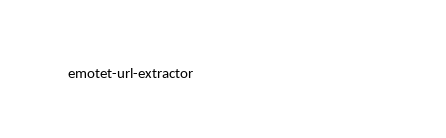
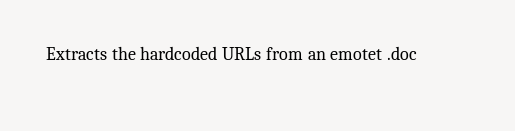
[68,68,193,78] emotet-url-extractor -> [46,46,418,60] Extracts the hardcoded URLs from an emotet .doc

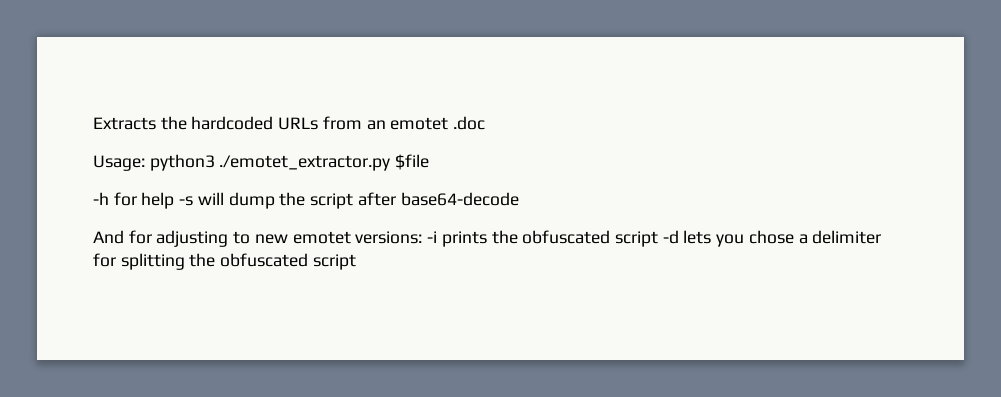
(418, 53) none -> [93,154,430,171] [93,192,519,209] [93,230,882,247] [93,253,356,270] // Usage: python3 ./emotet_extractor.py $file // -h for help -s will dump the script after base64-decode // And for adjusting to new emotet versions: -i prints the obfuscated script -d lets you chose a delimiter for splitting the obfuscated script

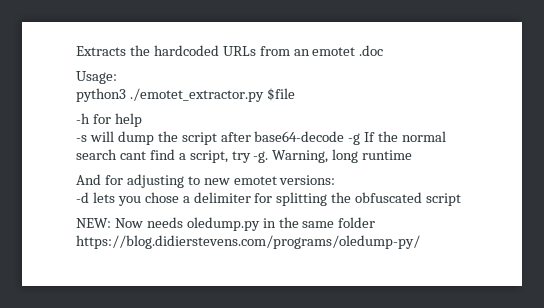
(145, 163) none -> (117, 77) //
(175, 200) none -> (142, 120) //
(519, 199) none -> [348,131,447,145] [76,149,413,163] -g If the normal search cant find a script, try -g. Warning, long runtime
[427,230,658,247] -i prints the obfuscated script -> (336, 180) //
(356, 262) none -> [76,217,376,231] [76,235,420,249] // NEW: Now needs oledump.py in the same folder https://blog.didierstevens.com/programs/oledump-py/

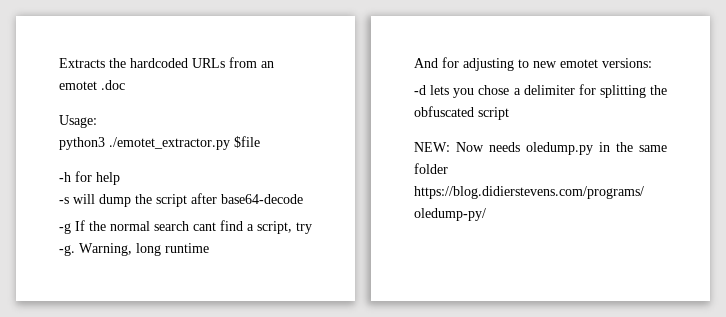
(345, 136) none -> (303, 199) //

